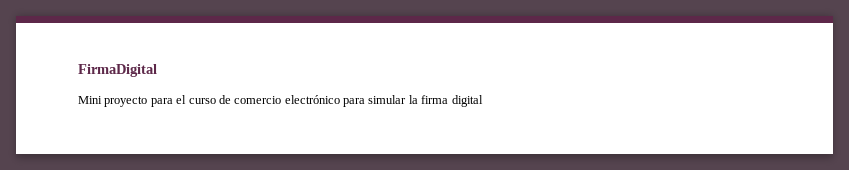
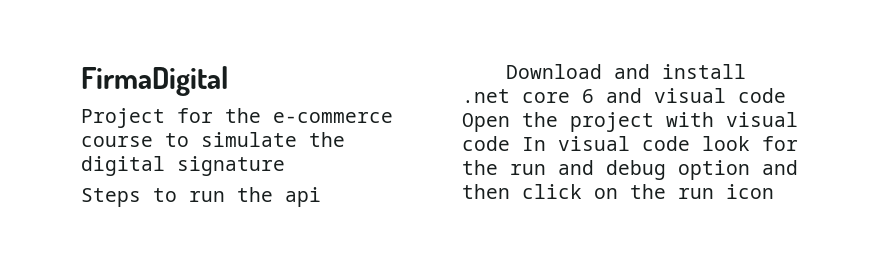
[78,95,483,107] Mini proyecto para el curso de comercio electrónico para simular la firma digital -> [81,108,393,128] [81,132,345,147] [81,156,285,176] [81,187,321,207] [505,64,746,79] [462,88,786,103] [462,112,798,132] [462,136,798,151] [462,160,798,180] [462,184,774,199] Project for the e-commerce course to simulate the digital signature // Steps to run the api // Download and install .net core 6 and visual code Open the project with visual code In visual code look for the run and debug option and then click on the run icon

